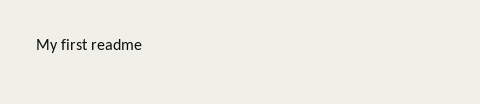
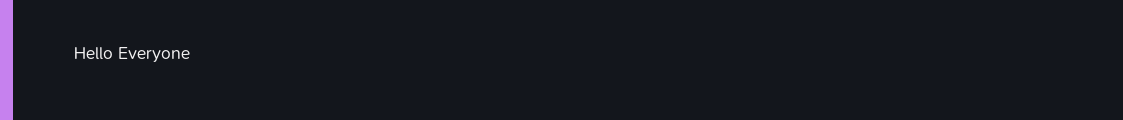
[36,39,143,53] My first readme -> [74,47,190,63] Hello Everyone

